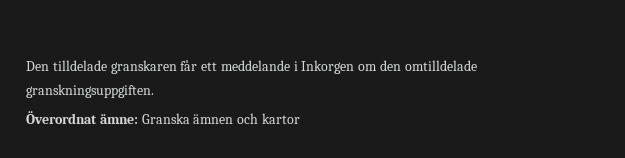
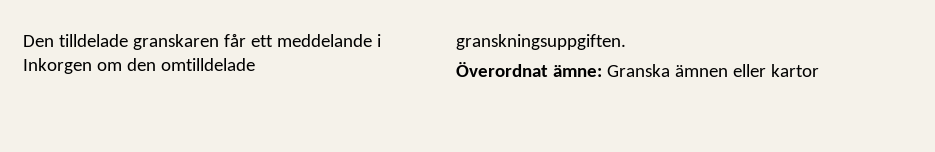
[237,113,259,124] och -> [732,64,766,77] eller

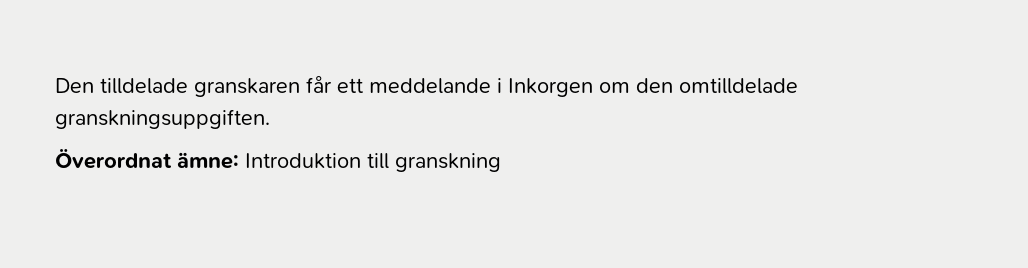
[606,64,819,77] Granska ämnen eller kartor -> [245,153,501,172] Introduktion till granskning

